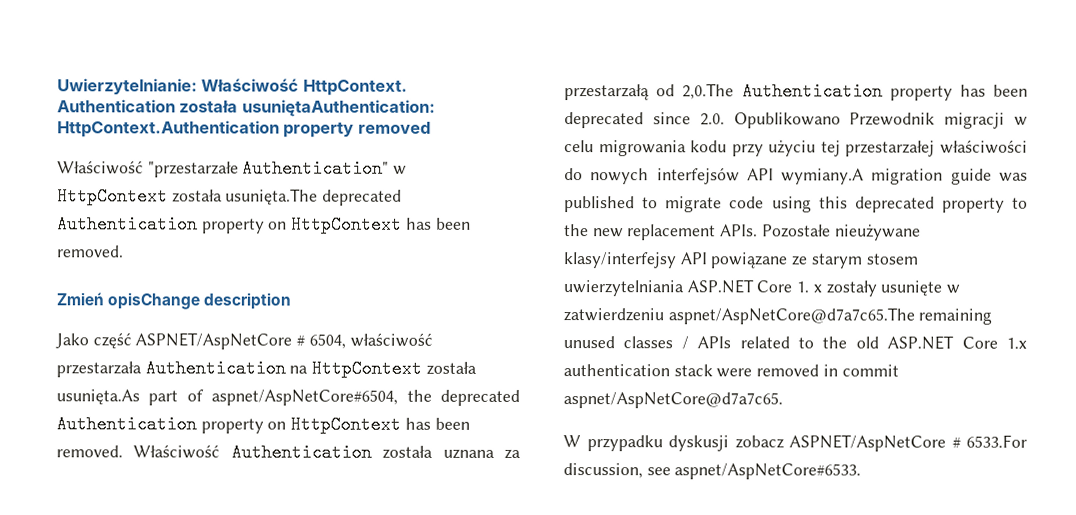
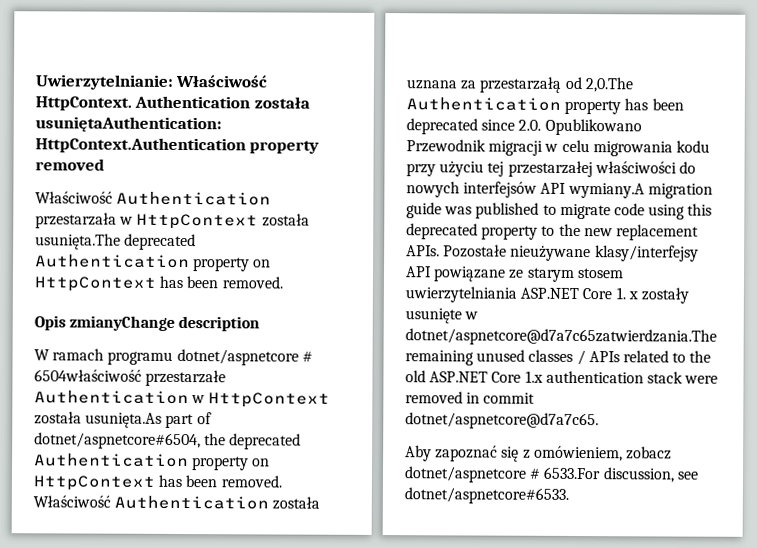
[147,159,390,178] "przestarzałe Authentication" -> [116,191,272,206] [35,212,117,229] Authentication przestarzała
[56,292,201,310] Zmień opisChange -> [34,315,176,331] Opis zmianyChange
[55,332,433,350] [56,359,309,378] Jako część ASPNET/AspNetCore # 6504, właściwość przestarzała Authentication na -> [34,348,313,366] [34,369,227,387] [34,390,206,405] W ramach programu dotnet/aspnetcore # 6504właściwość przestarzałe Authentication w
[211,389,399,406] aspnet/AspNetCore#6504, -> [34,432,201,450] dotnet/aspnetcore#6504,
[563,307,915,325] zatwierdzeniu aspnet/AspNetCore@d7a7c65.The -> [405,328,717,346] dotnet/aspnetcore@d7a7c65zatwierdzania.The
[563,392,783,409] [563,434,946,452] aspnet/AspNetCore@d7a7c65. // W przypadku dyskusji zobacz ASPNET/AspNetCore -> [405,412,599,430] [405,445,672,462] [404,466,527,483] dotnet/aspnetcore@d7a7c65. // Aby zapoznać się z omówieniem, zobacz dotnet/aspnetcore
[674,463,862,480] aspnet/AspNetCore#6533. -> [404,487,569,504] dotnet/aspnetcore#6533.

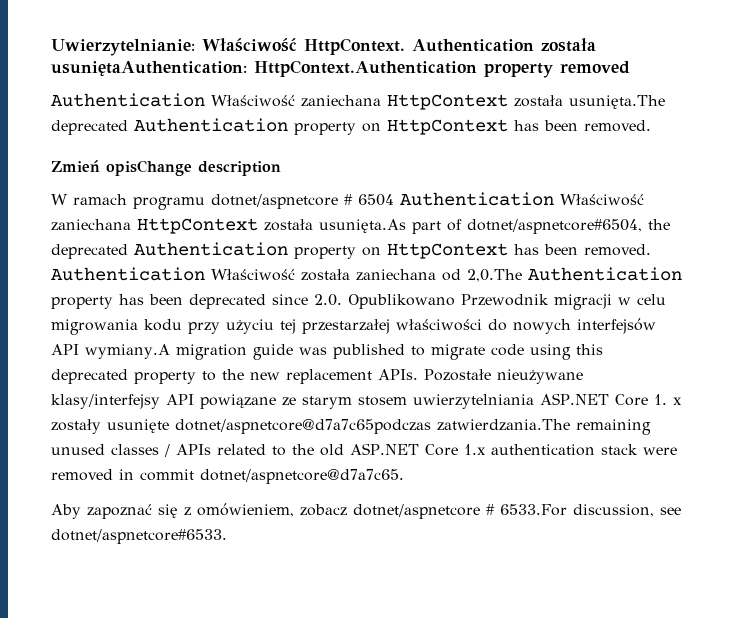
[35,191,272,206] [35,212,134,229] Właściwość Authentication przestarzała w -> [51,93,381,107] Authentication Właściwość zaniechana
[34,315,176,331] Opis zmianyChange -> [51,160,192,176] Zmień opisChange
[34,369,227,387] [34,390,206,405] 6504właściwość przestarzałe Authentication w -> [358,192,644,206] [51,219,131,231] 6504 Authentication Właściwość zaniechana
[33,495,321,510] [406,76,562,93] Właściwość Authentication została uznana za przestarzałą -> [51,267,436,281] Authentication Właściwość została zaniechana
[464,311,479,320] [405,328,717,346] w dotnet/aspnetcore@d7a7c65zatwierdzania.The -> [175,419,570,434] dotnet/aspnetcore@d7a7c65podczas zatwierdzania.The

